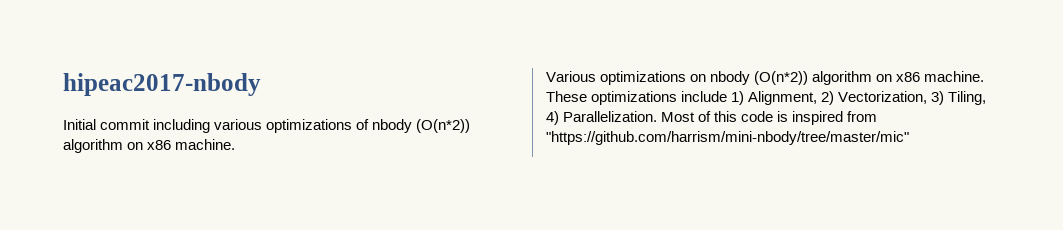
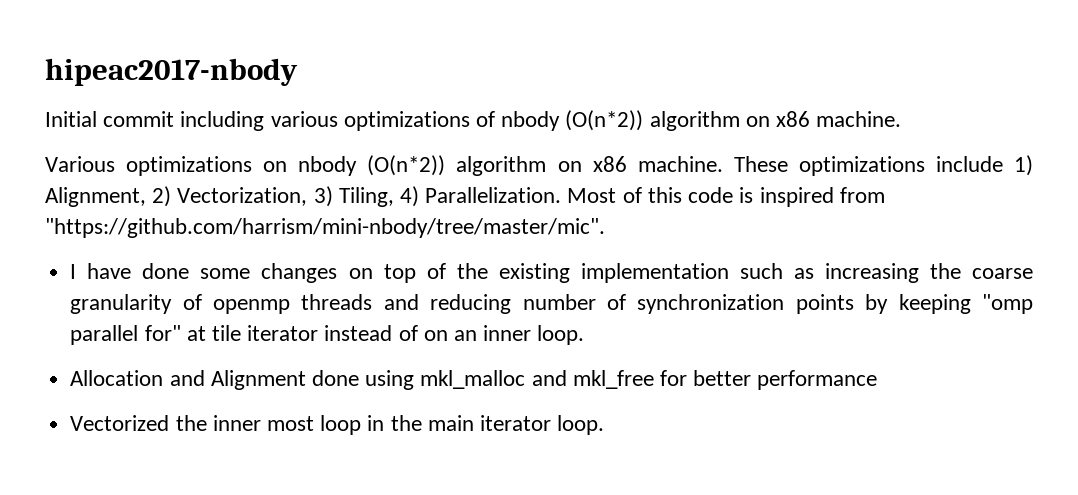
[546,131,909,145] "https://github.com/harrism/mini-nbody/tree/master/mic" -> [45,218,605,238] [70,263,1033,283] [70,294,1033,314] [70,325,585,345] [70,370,878,390] [70,415,605,435] "https://github.com/harrism/mini-nbody/tree/master/mic". // I have done some changes on top of the existing implementation such as increasing the coarse granularity of openmp threads and reducing number of synchronization points by keeping "omp parallel for" at tile iterator instead of on an inner loop. // Allocation and Alignment done using mkl_malloc and mkl_free for better performance // Vectorized the inner most loop in the main iterator loop.

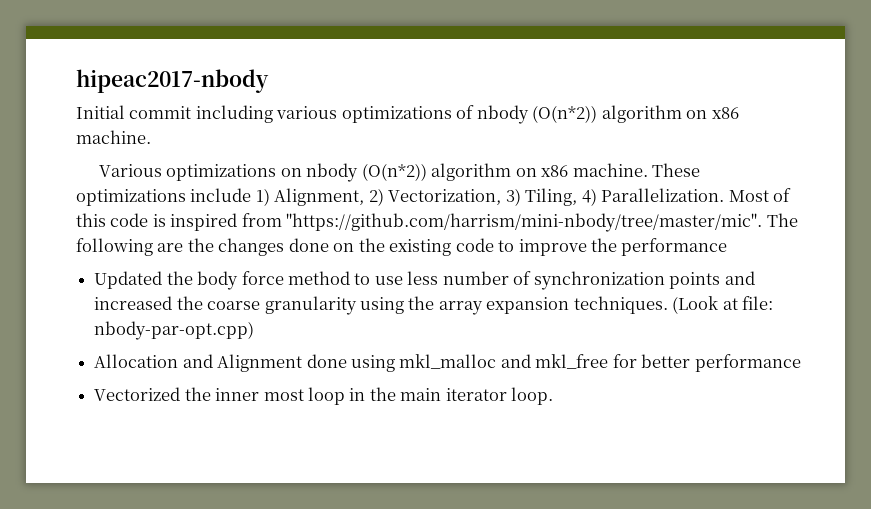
[70,263,1033,283] [70,294,1033,314] [70,325,585,345] // I have done some changes on top of the existing implementation such as increasing the coarse granularity of openmp threads and reducing number of synchronization points by keeping "omp parallel for" at tile iterator instead of on an inner loop. -> [766,213,798,227] [76,238,728,256] [94,271,755,290] [94,296,774,315] [94,321,255,340] The following are the changes done on the existing code to improve the performance // Updated the body force method to use less number of synchronization points and increased the coarse granularity using the array expansion techniques. (Look at file: nbody-par-opt.cpp)

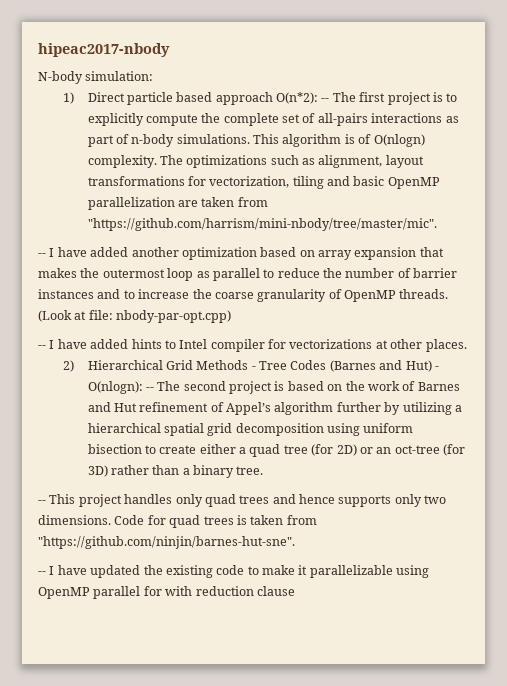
[76,105,739,124] [76,130,151,144] [98,163,700,182] [76,188,792,206] [76,213,798,232] [76,238,728,256] [94,271,755,290] [94,296,774,315] [94,321,255,340] [94,354,801,372] [94,387,554,405] Initial commit including various optimizations of nbody (O(n*2)) algorithm on x86 machine. // Various optimizations on nbody (O(n*2)) algorithm on x86 machine. These optimizations include 1) Alignment, 2) Vectorization, 3) Tiling, 4) Parallelization. Most of this code is inspired from "https://github.com/harrism/mini-nbody/tree/master/mic". The following are the changes done on the existing code to improve the performance // Updated the body force method to use less number of synchronization points and increased the coarse granularity using the array expansion techniques. (Look at file: nbody-par-opt.cpp) // Allocation and Alignment done using mkl_malloc and mkl_free for better performance // Vectorized the inner most loop in the main iterator loop. -> [38,71,154,84] [62,92,458,105] [87,113,459,126] [87,134,425,147] [87,155,424,168] [87,176,440,189] [87,197,268,210] [87,218,437,231] [38,247,444,260] [38,268,458,281] [38,289,449,302] [38,310,232,323] [38,339,467,352] [62,360,439,372] [87,381,460,394] [87,402,462,415] [87,423,414,436] [87,444,466,457] [87,465,264,478] [38,494,447,507] [38,515,317,528] [38,536,295,549] [38,565,430,578] [38,586,295,599] N-body simulation: // 1) Direct particle based approach O(n*2): -- The first project is to explicitly compute the complete set of all-pairs interactions as part of n-body simulations. This algorithm is of O(nlogn) complexity. The optimizations such as alignment, layout transformations for vectorization, tiling and basic OpenMP parallelization are taken from "https://github.com/harrism/mini-nbody/tree/master/mic". // -- I have added another optimization based on array expansion that makes the outermost loop as parallel to reduce the number of barrier instances and to increase the coarse granularity of OpenMP threads. (Look at file: nbody-par-opt.cpp) // -- I have added hints to Intel compiler for vectorizations at other places. // 2) Hierarchical Grid Methods - Tree Codes (Barnes and Hut) - O(nlogn): -- The second project is based on the work of Barnes and Hut refinement of Appel’s algorithm further by utilizing a hierarchical spatial grid decomposition using uniform bisection to create either a quad tree (for 2D) or an oct-tree (for 3D) rather than a binary tree. // -- This project handles only quad trees and hence supports only two dimensions. Code for quad trees is taken from "https://github.com/ninjin/barnes-hut-sne". // -- I have updated the existing code to make it parallelizable using OpenMP parallel for with reduction clause

